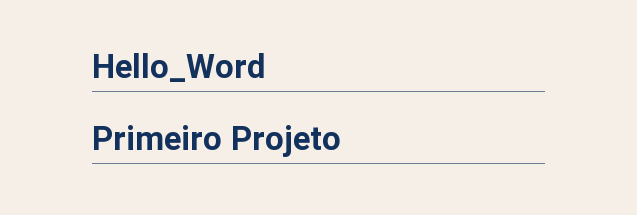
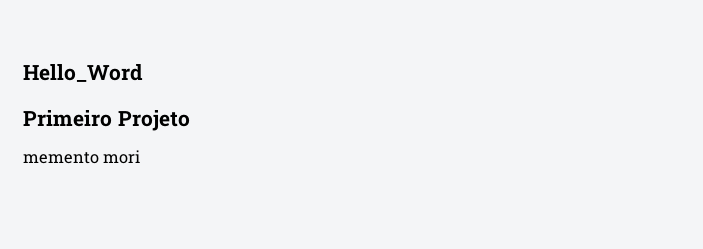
(341, 141) none -> [23,150,141,164] // memento mori

